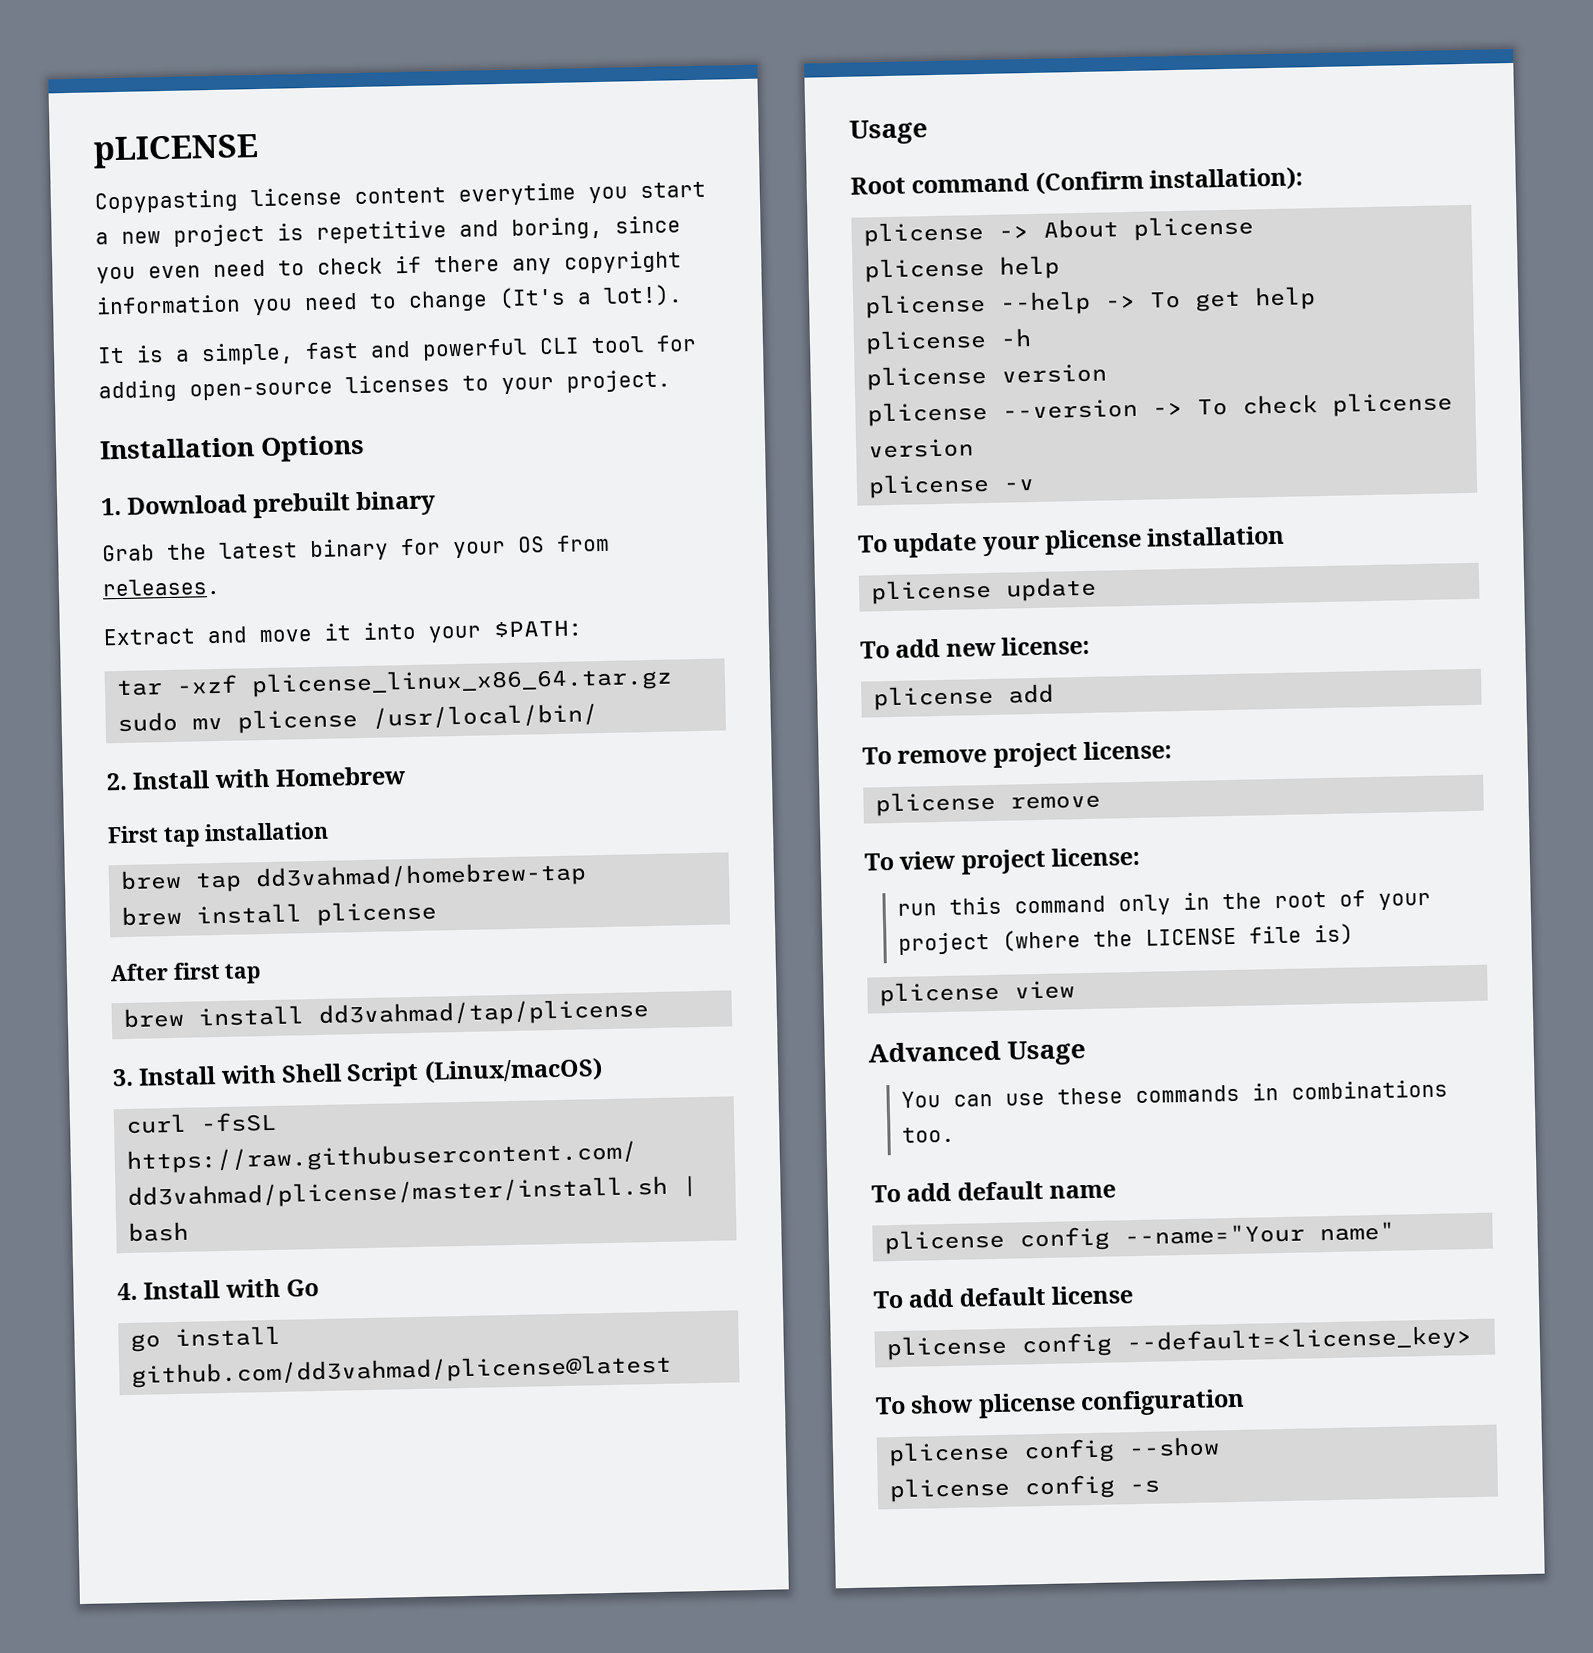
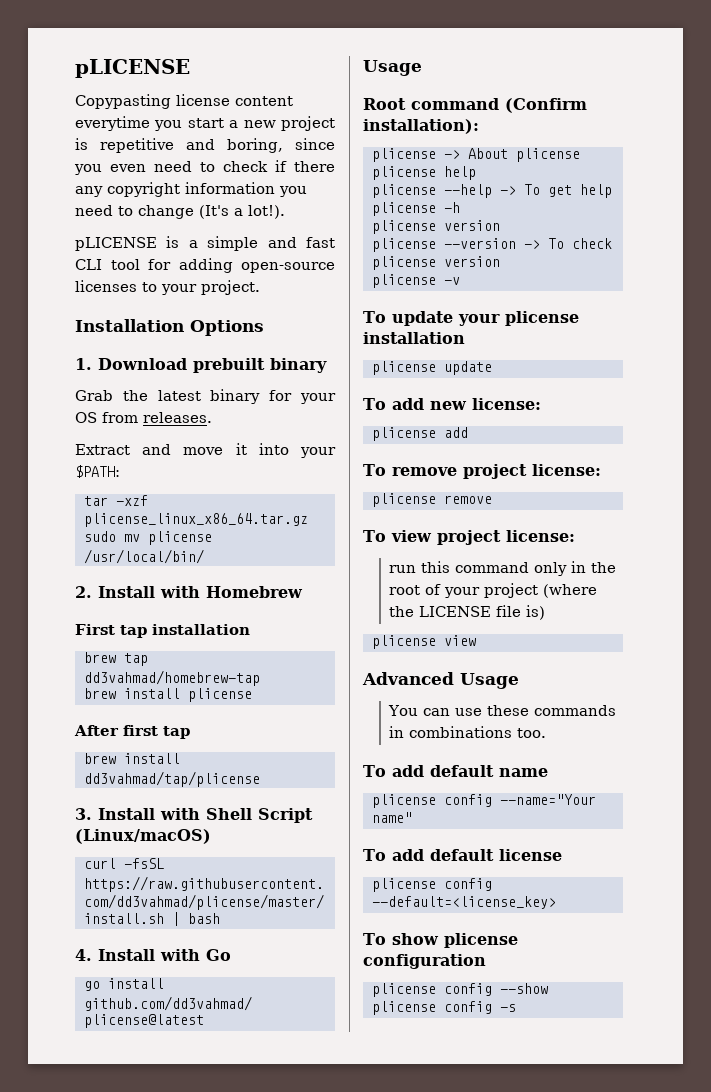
[97,346,125,364] It -> [75,237,157,251] pLICENSE
[201,338,528,366] simple, fast and powerful -> [207,236,335,251] simple and fast

